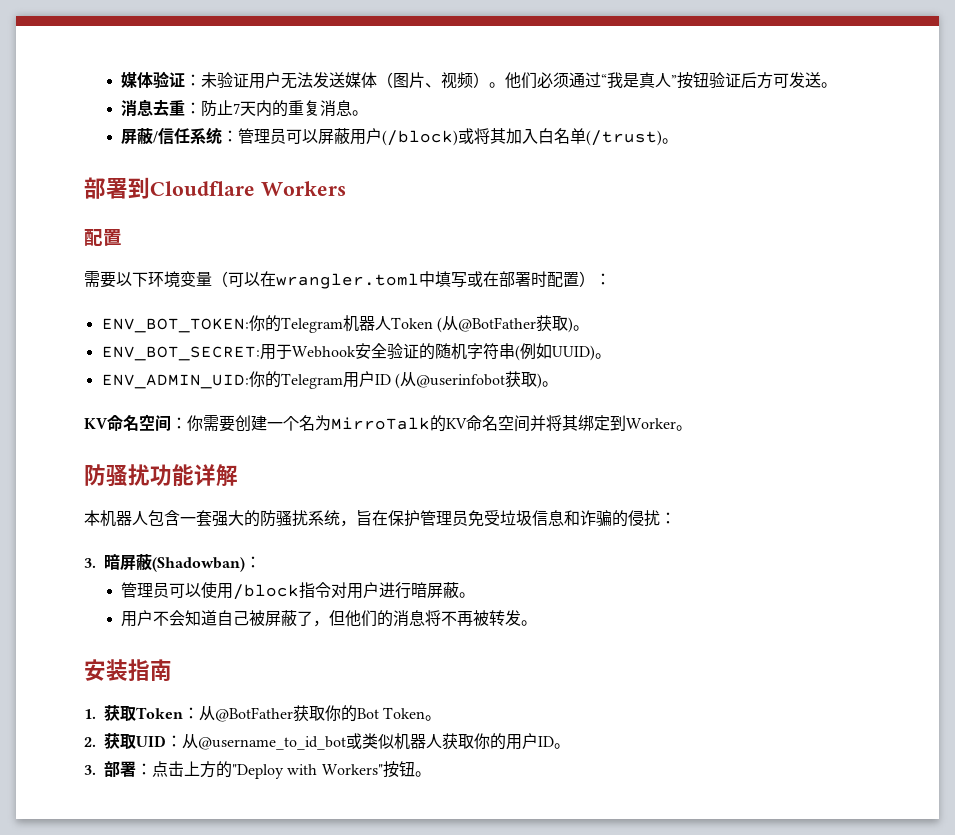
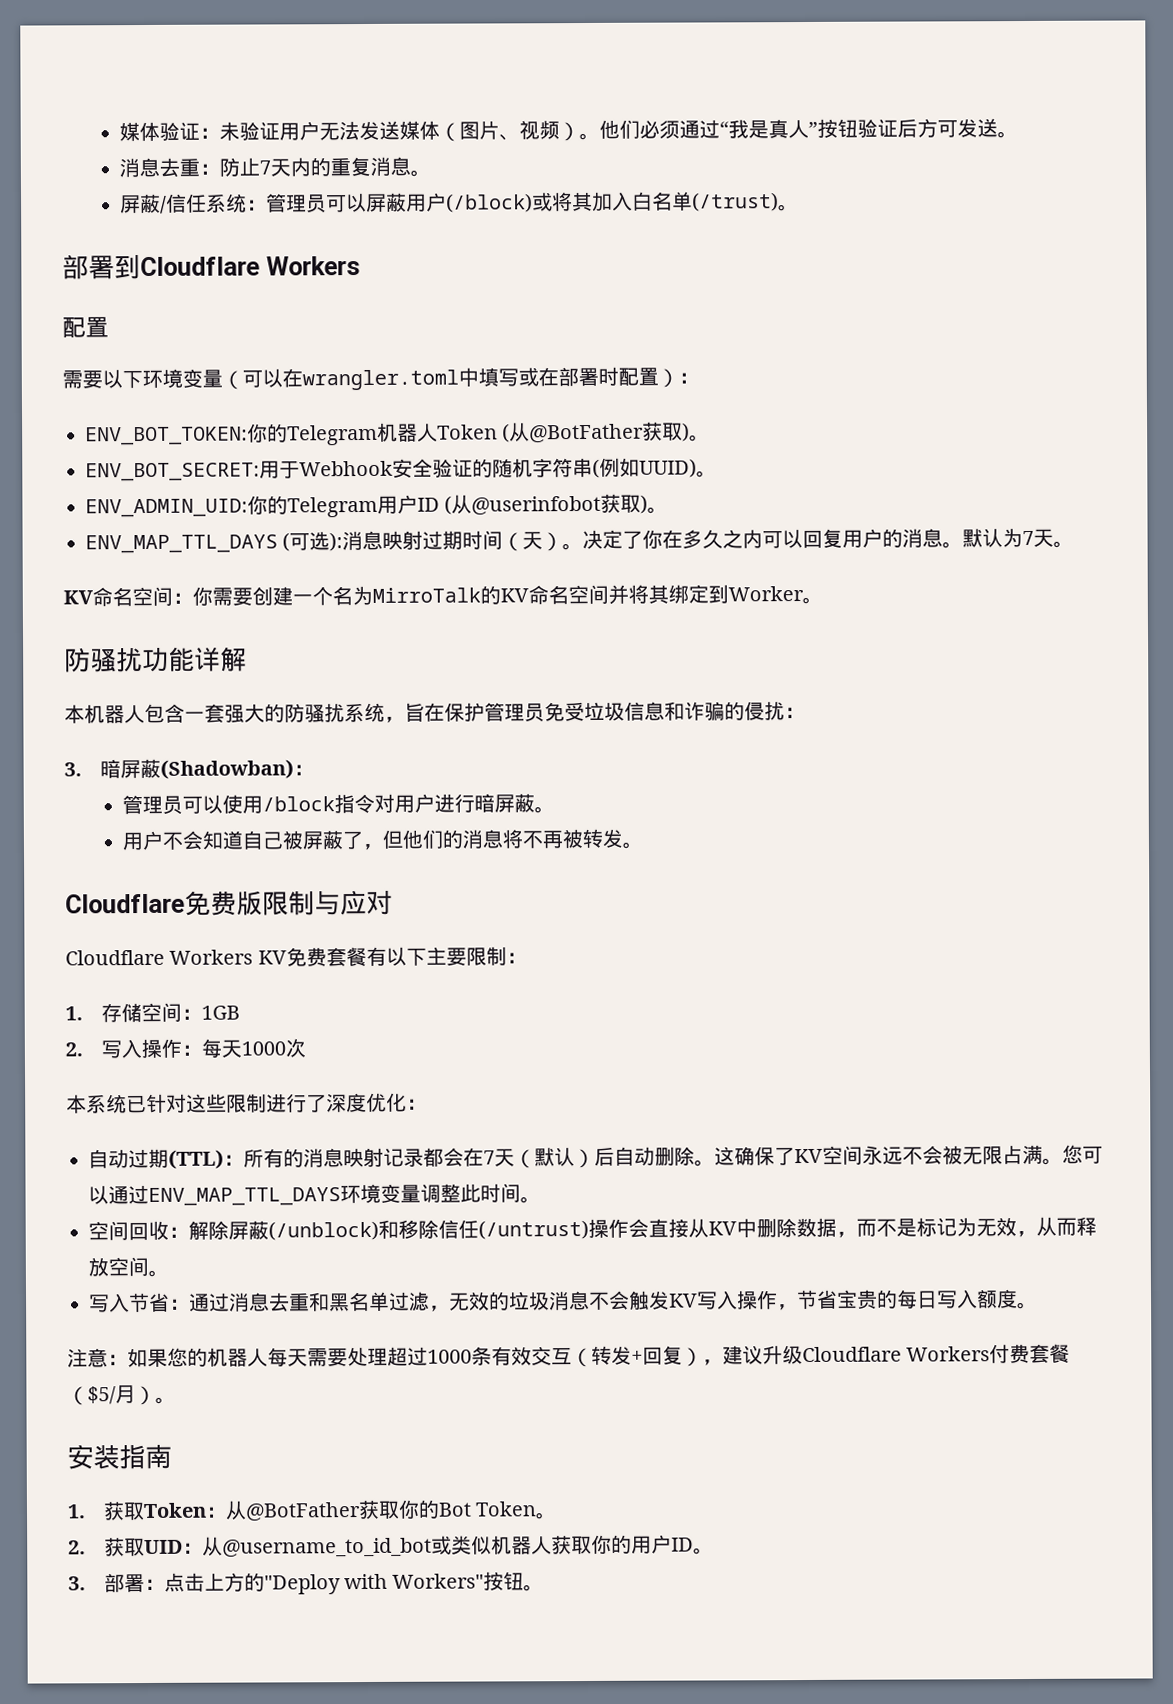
(558, 384) none -> [85,528,1075,554] // ENV_MAP_TTL_DAYS (可选):消息映射过期时间（天）。决定了你在多久之内可以回复用户的消息。默认为7天。
(537, 623) none -> [65,889,393,916] [65,946,527,967] [65,1002,240,1023] [65,1038,306,1059] [66,1092,427,1114] [88,1144,1103,1169] [88,1183,541,1206] [88,1216,1097,1241] [88,1256,169,1277] [89,1289,1038,1313] [67,1343,1071,1368] [67,1385,176,1406] // Cloudflare免费版限制与应对 // Cloudflare Workers KV免费套餐有以下主要限制： // 1.存储空间：1GB // 2.写入操作：每天1000次 // 本系统已针对这些限制进行了深度优化： // 自动过期(TTL)：所有的消息映射记录都会在7天（默认）后自动删除。这确保了KV空间永远不会被无限占满。您可以通过ENV_MAP_TTL_DAYS环境变量调整此时间。 // 空间回收：解除屏蔽(/unblock)和移除信任(/untrust)操作会直接从KV中删除数据，而不是标记为无效，从而释放空间。 // 写入节省：通过消息去重和黑名单过滤，无效的垃圾消息不会触发KV写入操作，节省宝贵的每日写入额度。 // 注意：如果您的机器人每天需要处理超过1000条有效交互（转发+回复），建议升级Cloudflare Workers付费套餐（$5/月）。

